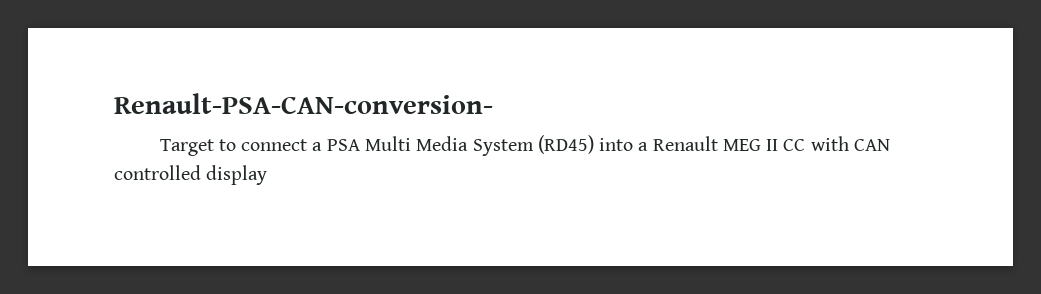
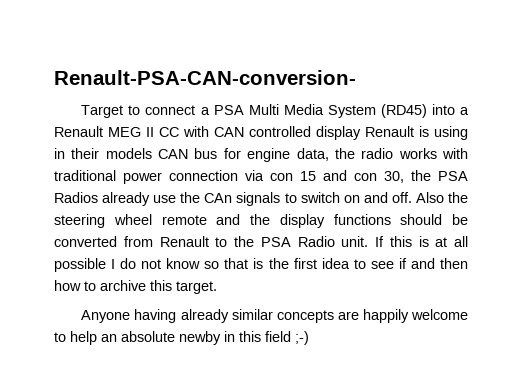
(268, 175) none -> [365,126,468,140] [54,148,469,162] [54,170,468,184] [54,192,468,206] [54,214,468,228] [54,236,468,247] [54,258,468,272] [54,280,217,294] [81,309,469,323] [54,331,309,345] Renault is using in their models CAN bus for engine data, the radio works with traditional power connection via con 15 and con 30, the PSA Radios already use the CAn signals to switch on and off. Also the steering wheel remote and the display functions should be converted from Renault to the PSA Radio unit. If this is at all possible I do not know so that is the first idea to see if and then how to archive this target. // Anyone having already similar concepts are happily welcome to help an absolute newby in this field ;-)

